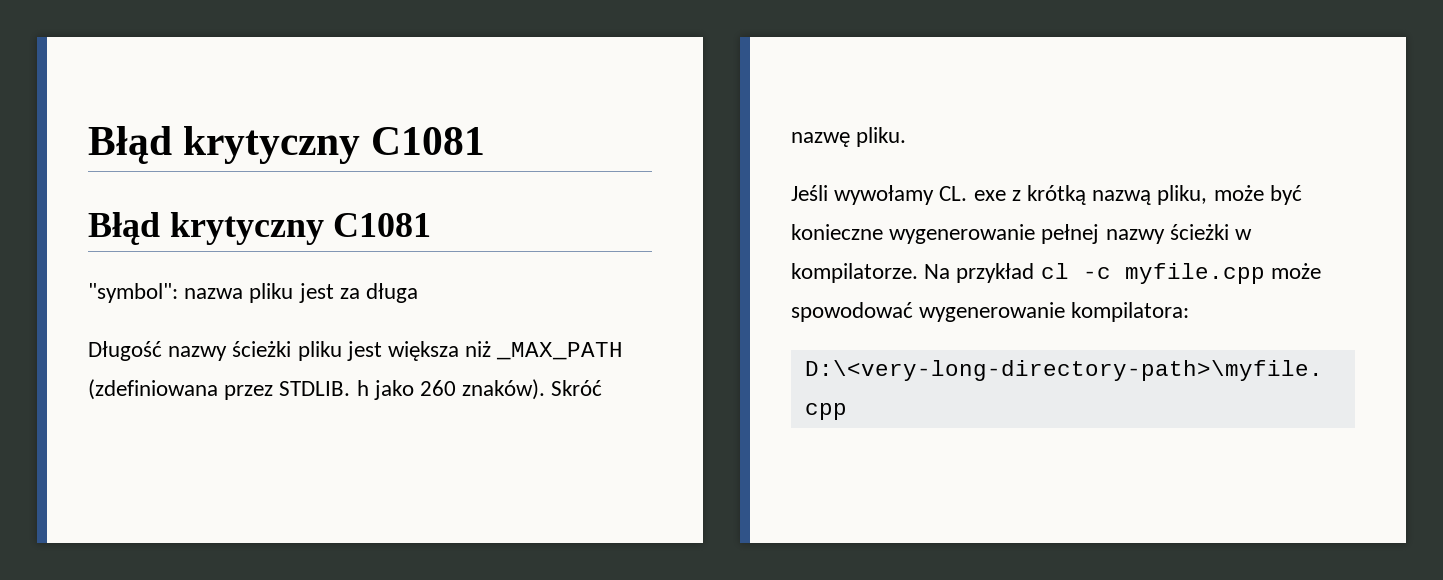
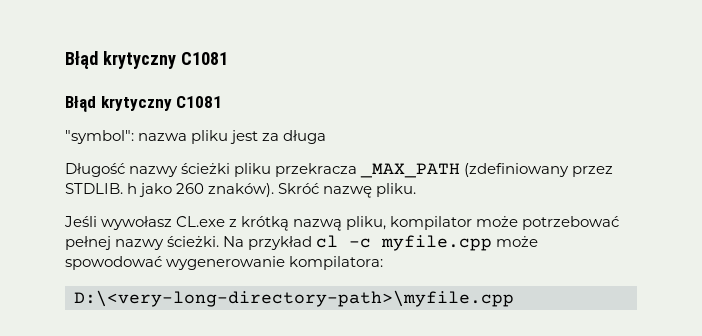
[346,341,624,361] [88,379,218,400] jest większa niż _MAX_PATH (zdefiniowana -> [275,163,570,178] przekracza _MAX_PATH (zdefiniowany
[834,185,1006,205] wywołamy CL. exe -> [101,216,226,230] wywołasz CL.exe
[1213,185,1302,205] [791,224,1253,244] [791,263,918,283] może być konieczne wygenerowanie pełnej nazwy ścieżki w kompilatorze. -> [390,216,620,230] [65,236,220,250] kompilator może potrzebować pełnej nazwy ścieżki.

